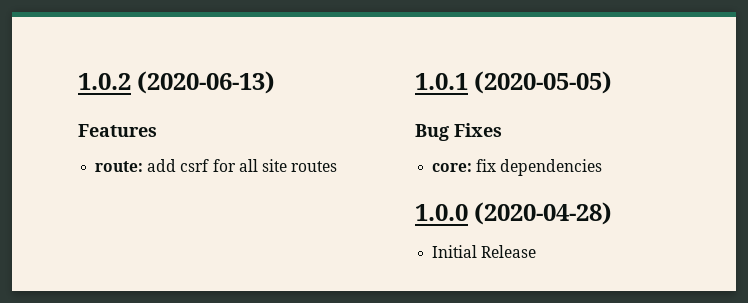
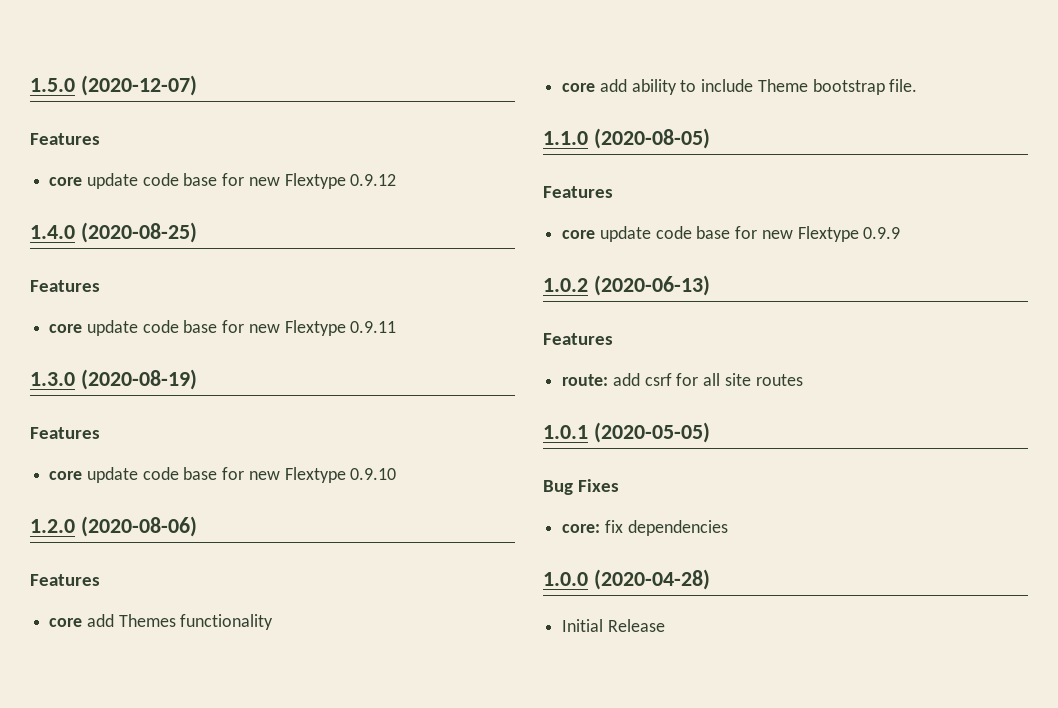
(78, 81) none -> [30,75,197,96] [30,133,100,145] [49,173,397,189] [30,222,197,243] [30,280,100,292] [49,320,397,336] [30,369,197,390] [30,427,100,439] [49,467,397,483] [30,516,197,537] [30,574,100,586] [49,614,274,630] [562,79,918,95] [543,128,710,149] [543,186,613,198] [562,226,901,242] 1.5.0 (2020-12-07) // Features // core update code base for new Flextype 0.9.12 // 1.4.0 (2020-08-25) // Features // core update code base for new Flextype 0.9.11 // 1.3.0 (2020-08-19) // Features // core update code base for new Flextype 0.9.10 // 1.2.0 (2020-08-06) // Features // core add Themes functionality // core add ability to include Theme bootstrap file. // 1.1.0 (2020-08-05) // Features // core update code base for new Flextype 0.9.9 //

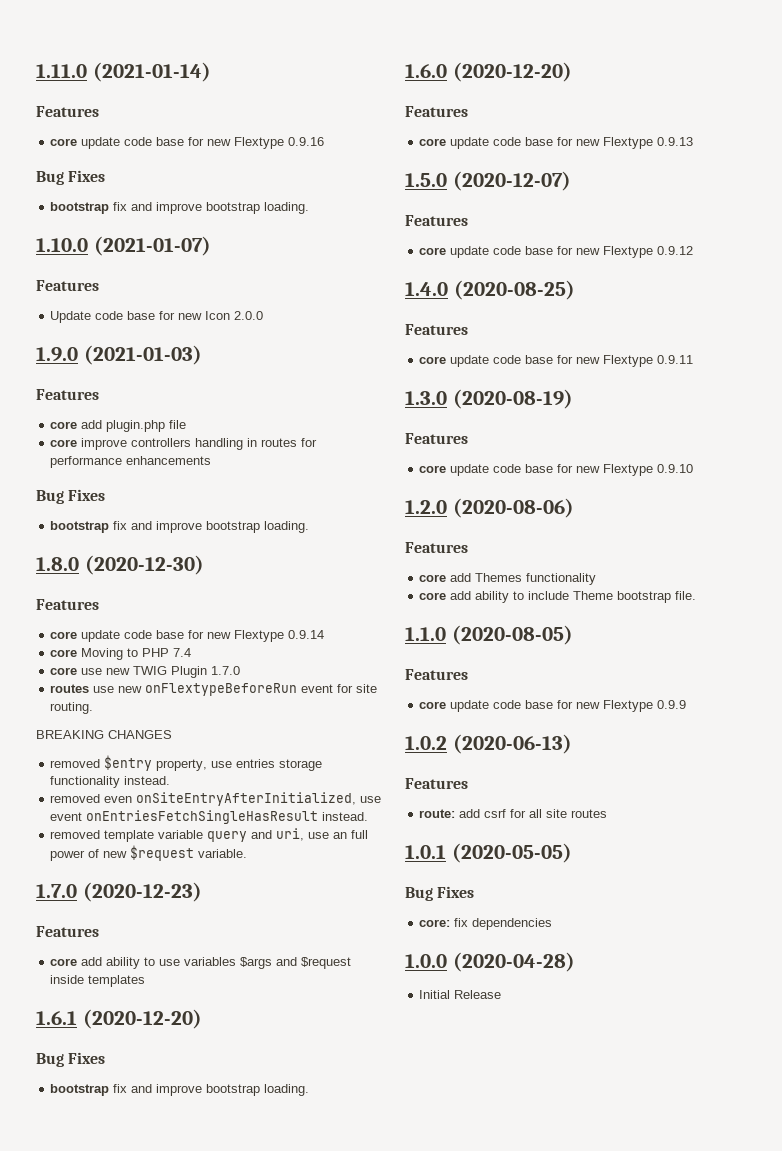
(30, 85) none -> [36,62,211,82] [36,106,99,117] [50,137,325,149] [36,170,106,185] [50,202,310,214] [36,236,211,256] [36,280,99,291] [50,311,264,323] [36,345,202,365] [36,389,99,400] [50,420,187,432] [50,438,318,450] [50,456,212,468] [36,489,106,504] [50,521,310,533] [36,555,204,575] [36,599,99,610] [50,630,325,642] [50,648,192,660] [50,666,241,678] [50,683,378,696] [50,702,94,714] [36,730,172,739] [50,755,323,771] [50,776,171,788] [50,792,382,806] [50,810,369,824] [50,828,369,842] [50,845,248,861] [36,882,202,902] [36,926,99,937] [50,957,352,969] [50,975,146,987] [36,1009,202,1029] [36,1052,106,1067] [50,1084,310,1096] [405,62,572,82] [405,106,468,117] [419,137,694,149] 1.11.0 (2021-01-14) // Features // core update code base for new Flextype 0.9.16 // Bug Fixes // bootstrap fix and improve bootstrap loading. // 1.10.0 (2021-01-07) // Features // Update code base for new Icon 2.0.0 // 1.9.0 (2021-01-03) // Features // core add plugin.php file // core improve controllers handling in routes for performance enhancements // Bug Fixes // bootstrap fix and improve bootstrap loading. // 1.8.0 (2020-12-30) // Features // core update code base for new Flextype 0.9.14 // core Moving to PHP 7.4 // core use new TWIG Plugin 1.7.0 // routes use new onFlextypeBeforeRun event for site routing. // BREAKING CHANGES // removed $entry property, use entries storage functionality instead. // removed even onSiteEntryAfterInitialized, use event onEntriesFetchSingleHasResult instead. // removed template variable query and uri, use an full power of new $request variable. // 1.7.0 (2020-12-23) // Features // core add ability to use variables $args and $request inside templates // 1.6.1 (2020-12-20) // Bug Fixes // bootstrap fix and improve bootstrap loading. // 1.6.0 (2020-12-20) // Features // core update code base for new Flextype 0.9.13 //

